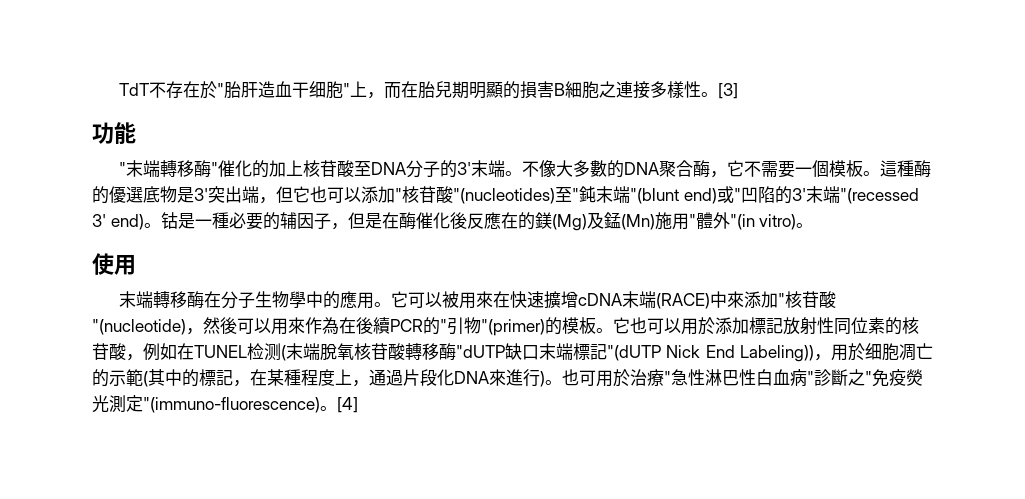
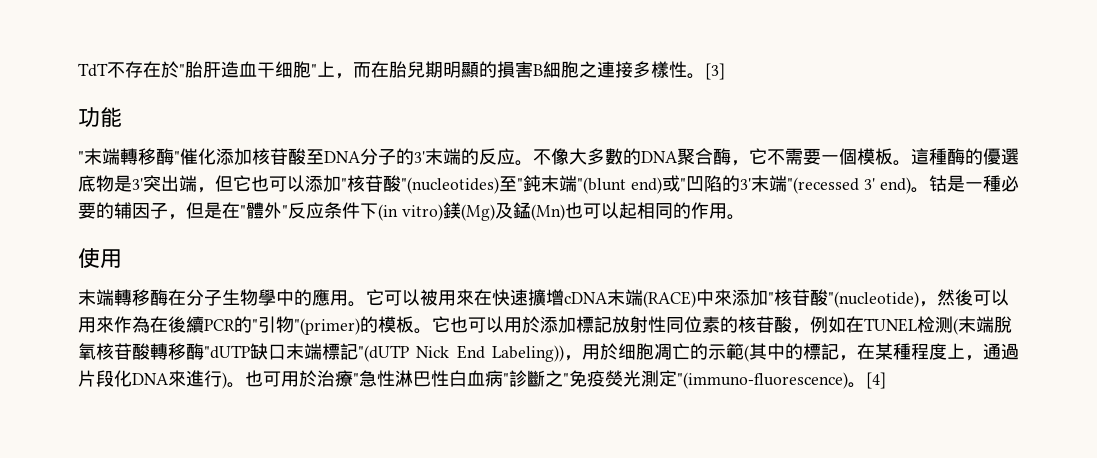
[252,160,304,178] 的加上 -> [216,148,252,165] 添加
(506, 168) none -> [461,148,515,165] 的反应
[398,212,797,231] 酶催化後反應在的鎂(Mg)及錳(Mn)施用"體外"(in vitro) -> [240,202,727,221] "體外"反应条件下(in vitro)鎂(Mg)及錳(Mn)也可以起相同的作用

